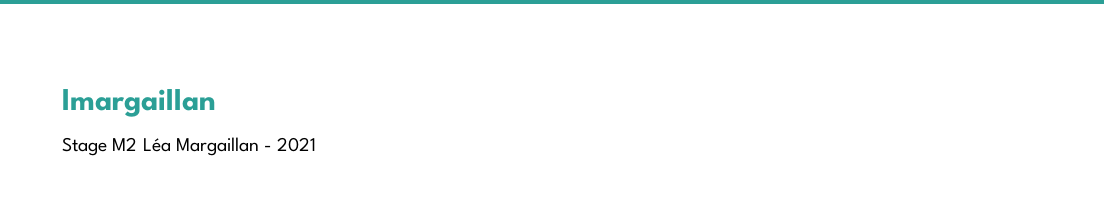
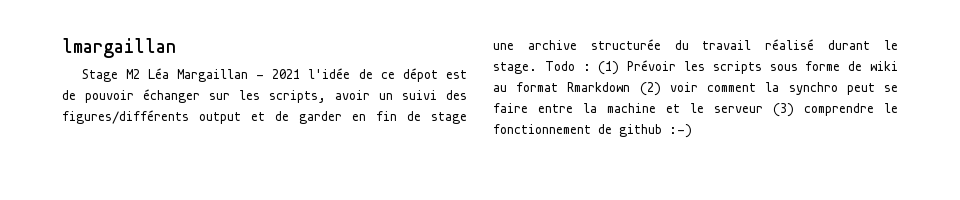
(317, 144) none -> [308,68,468,82] [62,89,467,103] [62,110,467,124] [493,39,898,50] [493,60,898,75] [493,82,898,96] [493,103,898,117] [493,124,692,138] l'idée de ce dépot est de pouvoir échanger sur les scripts, avoir un suivi des figures/différents output et de garder en fin de stage une archive structurée du travail réalisé durant le stage. Todo : (1) Prévoir les scripts sous forme de wiki au format Rmarkdown (2) voir comment la synchro peut se faire entre la machine et le serveur (3) comprendre le fonctionnement de github :-)

